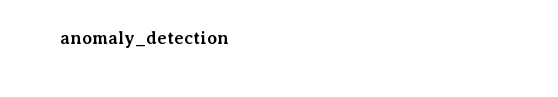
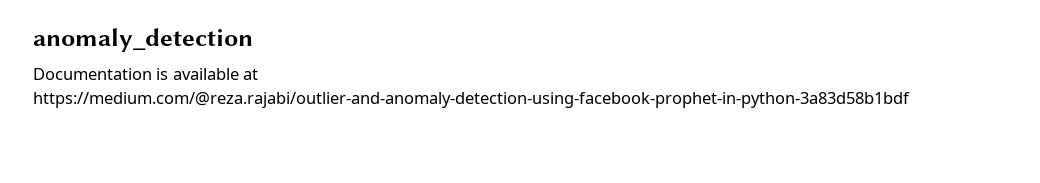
(229, 39) none -> [33,68,259,80] [33,92,910,108] // Documentation is available at https://medium.com/@reza.rajabi/outlier-and-anomaly-detection-using-facebook-prophet-in-python-3a83d58b1bdf

